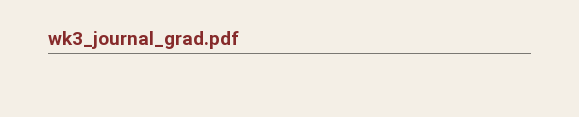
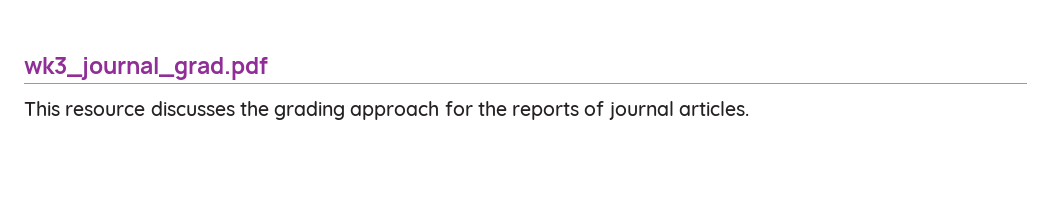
(239, 40) none -> [24,101,749,120] // This resource discusses the grading approach for the reports of journal articles.

